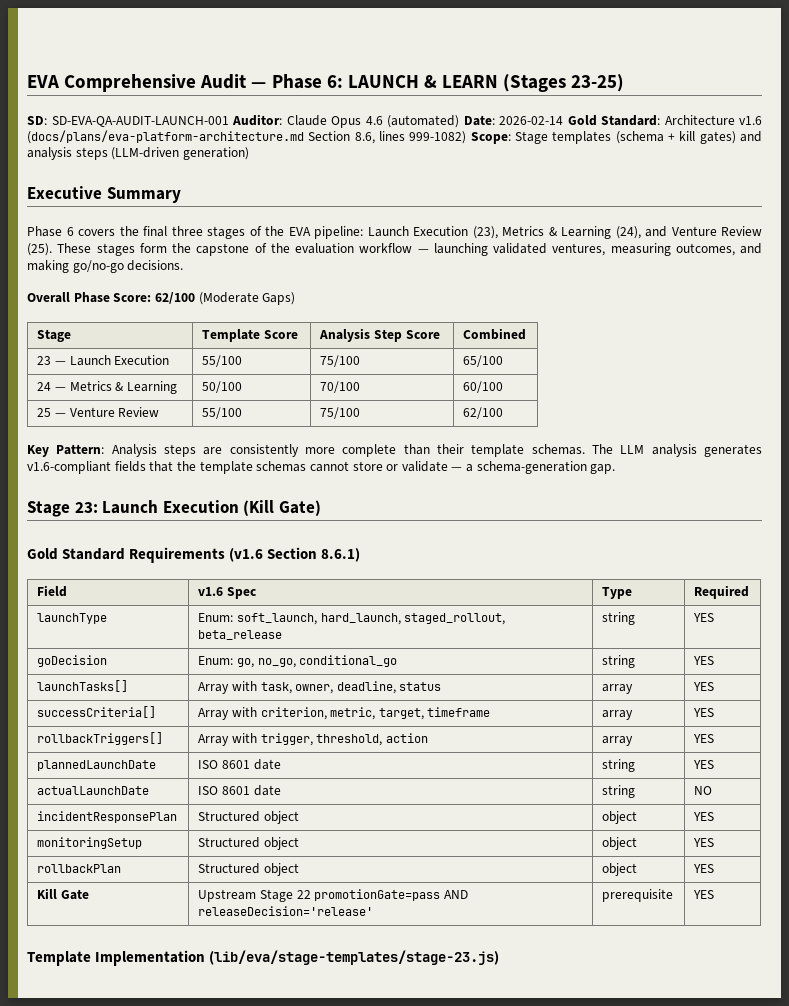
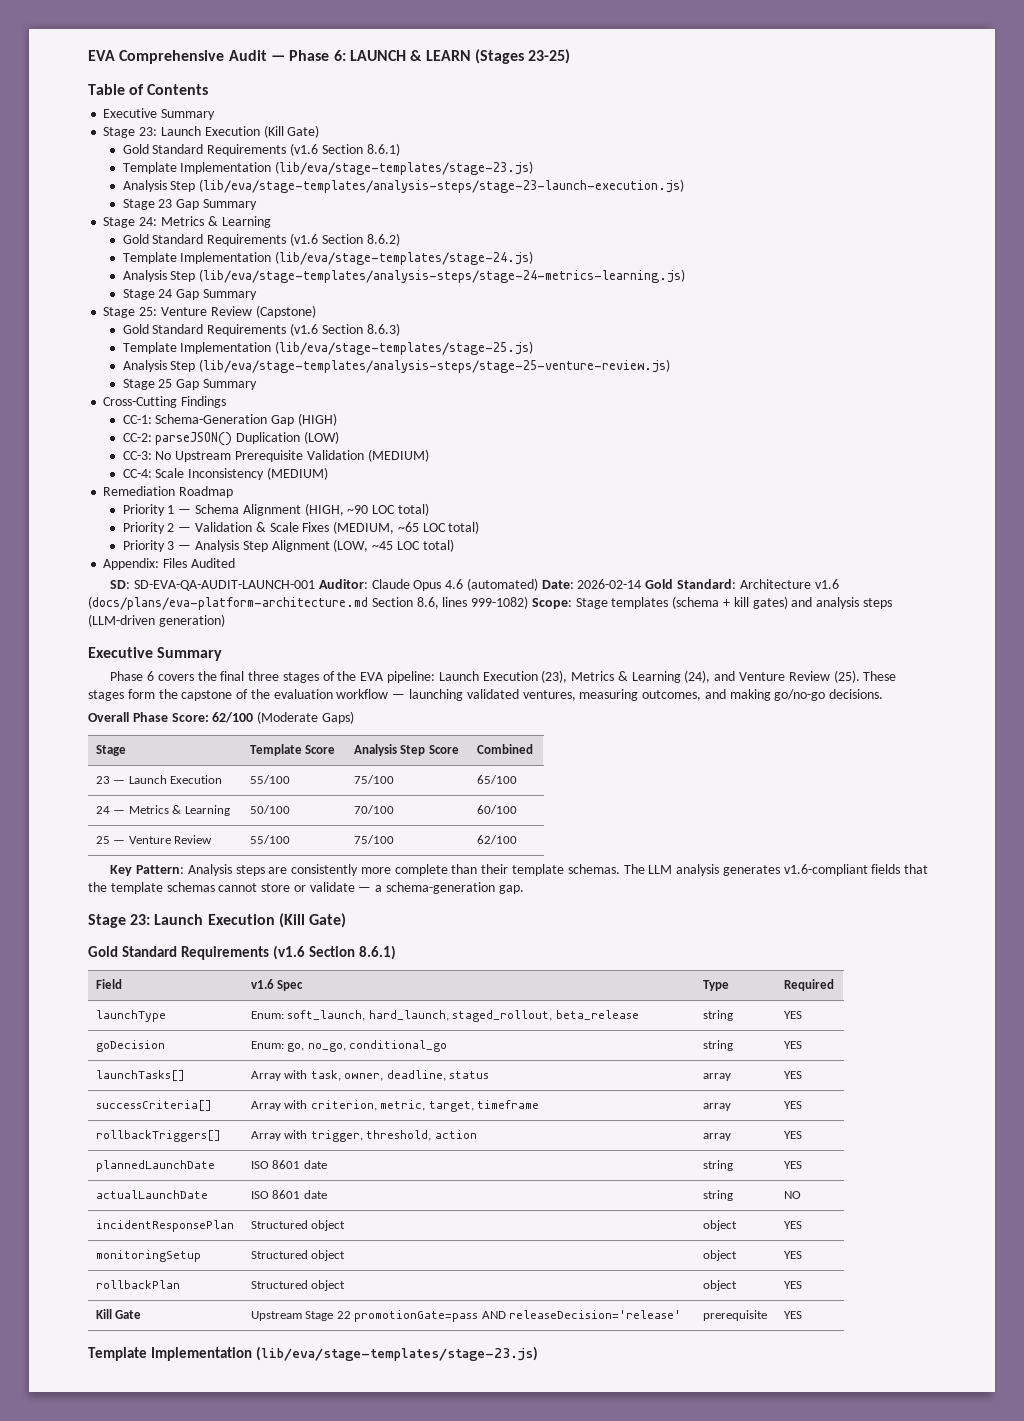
(625, 83) none -> [88,84,209,95] [103,108,216,120] [103,125,320,138] [122,143,400,156] [122,161,534,175] [122,179,685,193] [122,199,257,210] [103,216,271,228] [122,233,400,246] [122,251,534,265] [122,269,686,283] [122,289,257,300] [103,305,316,318] [122,323,400,336] [122,341,534,355] [122,359,671,373] [122,379,257,390] [103,396,227,408] [122,413,337,426] [122,431,339,446] [122,449,429,462] [122,467,328,480] [103,486,234,498] [122,503,429,516] [122,521,480,534] [122,539,454,552] [103,558,235,570] // Table of Contents // Executive Summary // Stage 23: Launch Execution (Kill Gate) // Gold Standard Requirements (v1.6 Section 8.6.1) // Template Implementation (lib/eva/stage-templates/stage-23.js) // Analysis Step (lib/eva/stage-templates/analysis-steps/stage-23-launch-execution.js) // Stage 23 Gap Summary // Stage 24: Metrics & Learning // Gold Standard Requirements (v1.6 Section 8.6.2) // Template Implementation (lib/eva/stage-templates/stage-24.js) // Analysis Step (lib/eva/stage-templates/analysis-steps/stage-24-metrics-learning.js) // Stage 24 Gap Summary // Stage 25: Venture Review (Capstone) // Gold Standard Requirements (v1.6 Section 8.6.3) // Template Implementation (lib/eva/stage-templates/stage-25.js) // Analysis Step (lib/eva/stage-templates/analysis-steps/stage-25-venture-review.js) // Stage 25 Gap Summary // Cross-Cutting Findings // CC-1: Schema-Generation Gap (HIGH) // CC-2: parseJSON() Duplication (LOW) // CC-3: No Upstream Prerequisite Validation (MEDIUM) // CC-4: Scale Inconsistency (MEDIUM) // Remediation Roadmap // Priority 1 — Schema Alignment (HIGH, ~90 LOC total) // Priority 2 — Validation & Scale Fixes (MEDIUM, ~65 LOC total) // Priority 3 — Analysis Step Alignment (LOW, ~45 LOC total) // Appendix: Files Audited

